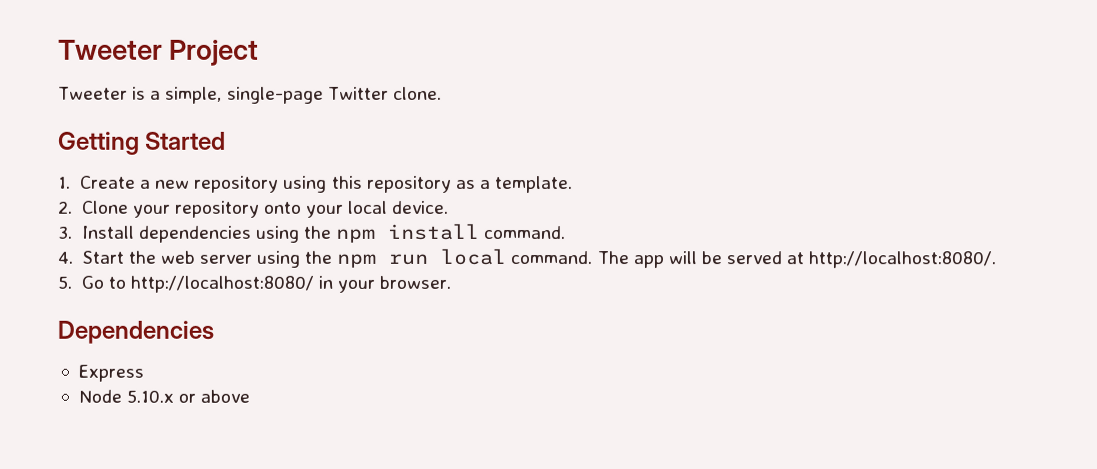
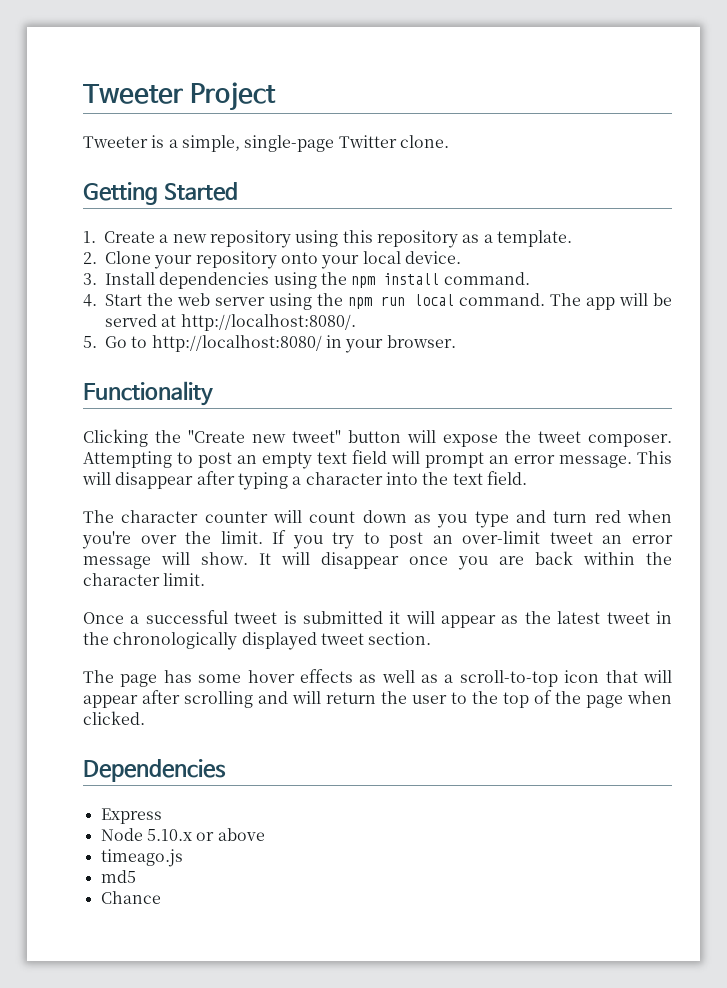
(452, 282) none -> [83,381,213,406] [83,429,672,447] [83,450,672,469] [82,471,527,490] [83,510,672,528] [82,530,674,549] [83,551,672,570] [83,573,206,586] [83,610,672,628] [83,632,432,650] [83,669,672,687] [83,690,672,708] [83,711,145,725] // Functionality // Clicking the "Create new tweet" button will expose the tweet composer. Attempting to post an empty text field will prompt an error message. This will disappear after typing a character into the text field. // The character counter will count down as you type and turn red when you're over the limit. If you try to post an over-limit tweet an error message will show. It will disappear once you are back within the character limit. // Once a successful tweet is submitted it will appear as the latest tweet in the chronologically displayed tweet section. // The page has some hover effects as well as a scroll-to-top icon that will appear after scrolling and will return the user to the top of the page when clicked.
(251, 396) none -> [100,849,183,867] [100,870,136,883] [100,891,161,904] // timeago.js // md5 // Chance

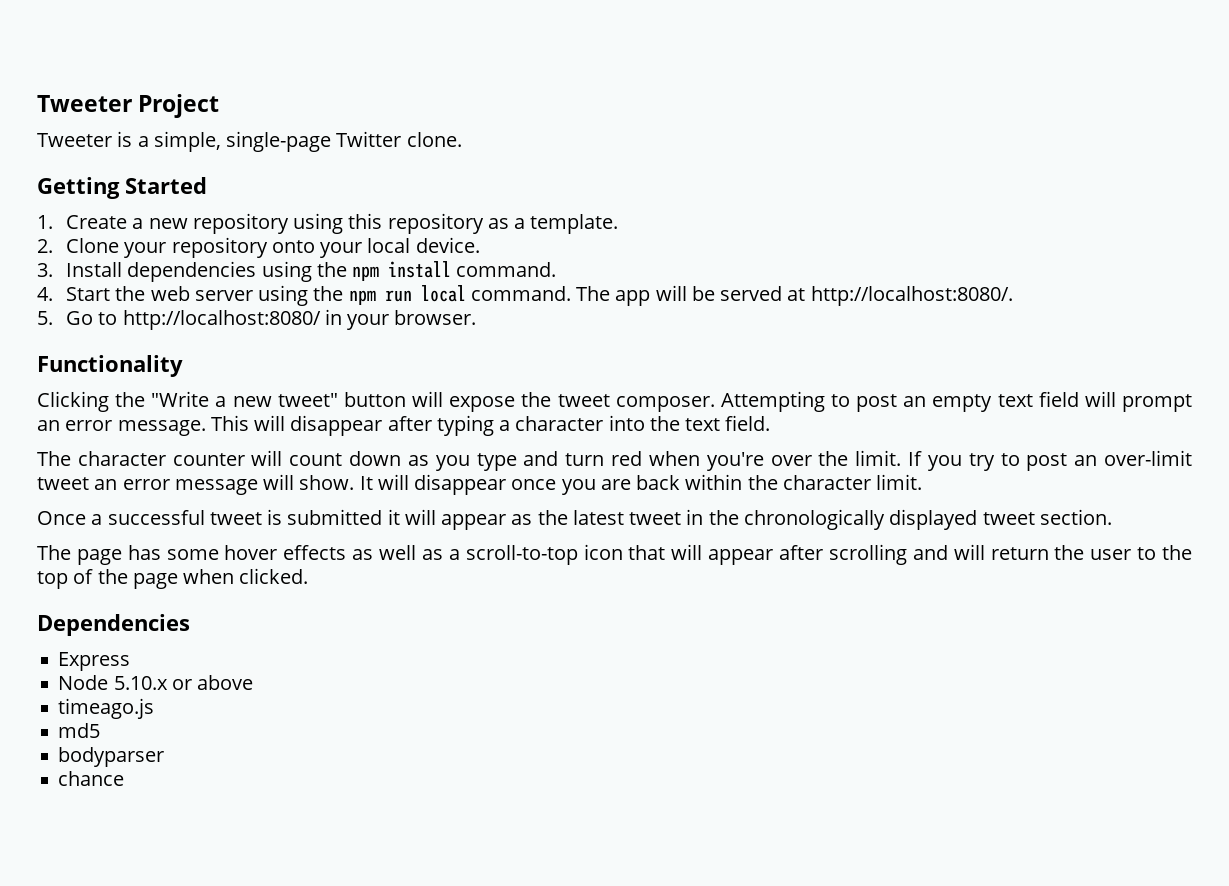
[188,430,245,443] "Create -> [151,391,227,407] "Write a
[100,891,161,904] Chance -> [58,747,165,767] [58,771,125,786] bodyparser // chance

